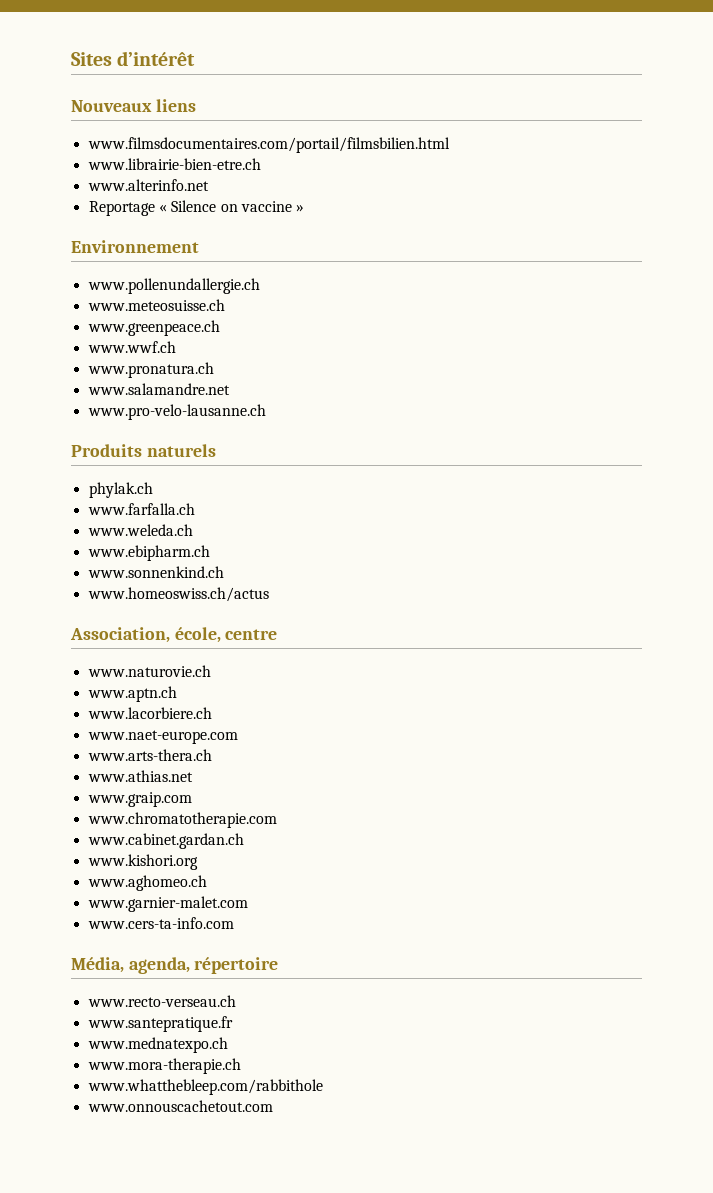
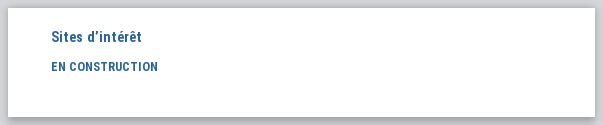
[71,99,196,112] [87,137,450,153] [87,158,261,170] [87,179,209,191] [88,200,305,216] [71,240,199,253] [87,278,260,294] [87,299,225,311] [87,320,220,336] [87,341,176,353] [87,362,214,378] [87,383,230,395] [87,404,266,420] [71,444,216,457] [88,482,153,498] [87,503,195,515] [87,524,193,536] [87,545,210,561] [87,566,224,578] [87,587,269,602] [70,627,278,643] [87,665,211,677] [87,686,177,702] [87,707,212,719] [87,730,238,744] [87,749,212,761] [87,770,193,782] [87,792,192,807] [87,812,277,828] [87,833,244,849] [87,854,198,870] [87,875,207,891] [87,896,248,912] [87,917,234,929] [71,957,279,974] [87,995,236,1007] [87,1016,233,1032] [87,1037,228,1053] [87,1058,241,1074] [87,1079,323,1095] [87,1100,273,1112] Nouveaux liens // www.filmsdocumentaires.com/portail/filmsbilien.html // www.librairie-bien-etre.ch // www.alterinfo.net // Reportage « Silence on vaccine » // Environnement // www.pollenundallergie.ch // www.meteosuisse.ch // www.greenpeace.ch // www.wwf.ch // www.pronatura.ch // www.salamandre.net // www.pro-velo-lausanne.ch // Produits naturels // phylak.ch // www.farfalla.ch // www.weleda.ch // www.ebipharm.ch // www.sonnenkind.ch // www.homeoswiss.ch/actus // Association, école, centre // www.naturovie.ch // www.aptn.ch // www.lacorbiere.ch // www.naet-europe.com // www.arts-thera.ch // www.athias.net // www.graip.com // www.chromatotherapie.com // www.cabinet.gardan.ch // www.kishori.org // www.aghomeo.ch // www.garnier-malet.com // www.cers-ta-info.com // Média, agenda, répertoire // www.recto-verseau.ch // www.santepratique.fr // www.mednatexpo.ch // www.mora-therapie.ch // www.whatthebleep.com/rabbithole // www.onnouscachetout.com -> [51,62,159,71] EN CONSTRUCTION

